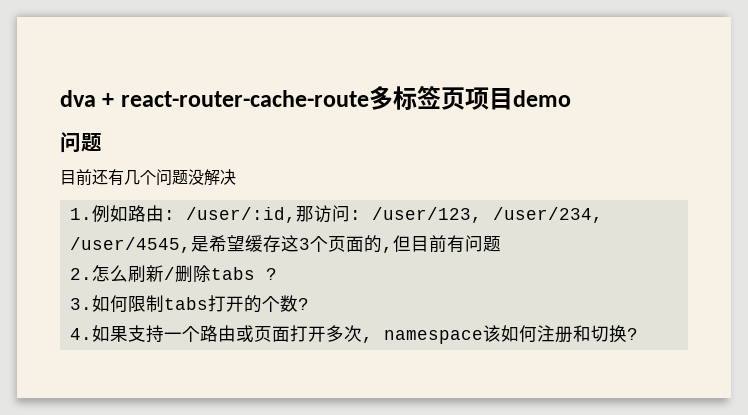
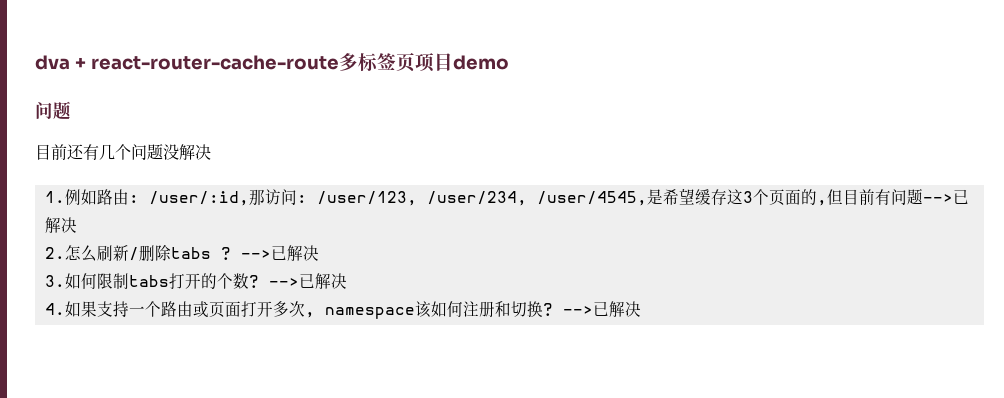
(501, 244) none -> [922,189,969,204] [44,217,77,233] -->已解决
(277, 274) none -> [240,245,319,261] -->已解决
(309, 304) none -> [268,273,347,289] -->已解决
(638, 334) none -> [562,301,641,317] -->已解决

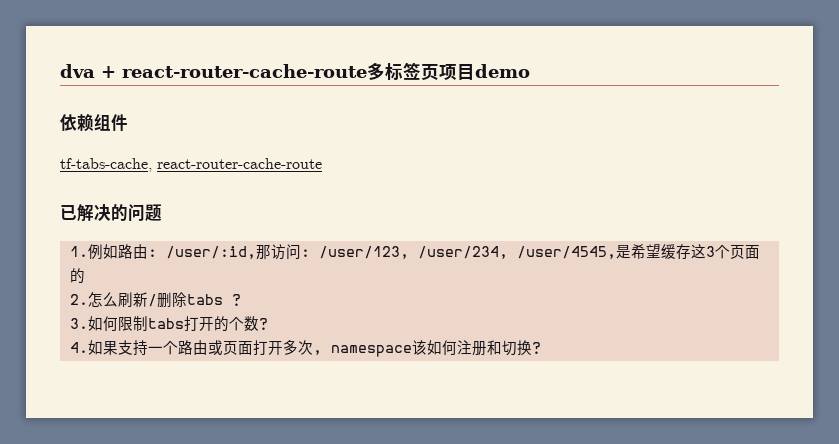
[35,101,71,120] [35,144,211,160] 问题 // 目前还有几个问题没解决 -> [60,114,128,132] [60,158,322,172] [60,204,162,222] 依赖组件 // tf-tabs-cache, react-router-cache-route // 已解决的问题
[816,189,969,206] [44,217,77,233] ,但目前有问题-->已解决 -> (85, 276) none
[240,245,319,261] -->已解决 -> (241, 300) none
[268,273,347,289] -->已解决 -> (268, 324) none
[562,301,641,317] -->已解决 -> (541, 348) none

